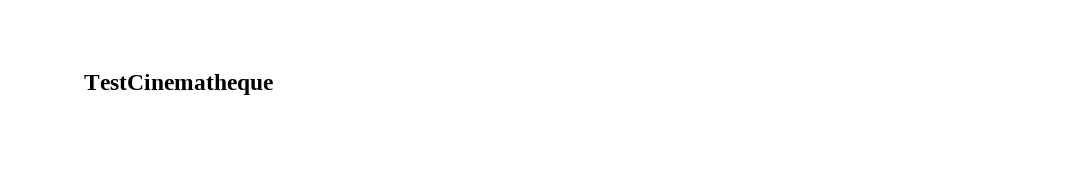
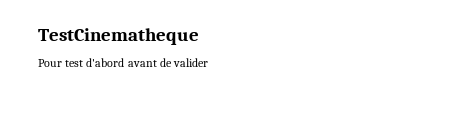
(273, 84) none -> [38,58,209,67] // Pour test d'abord avant de valider

